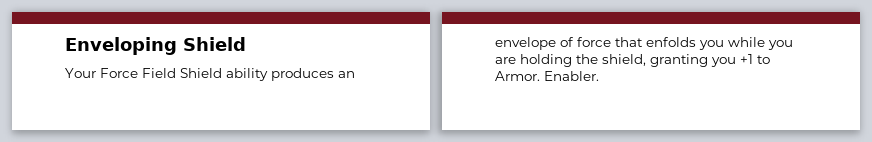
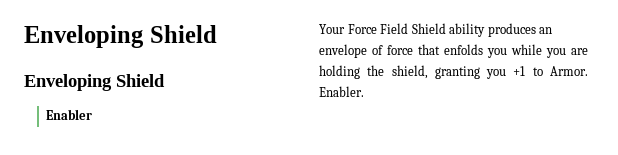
[65,37,246,55] Enveloping Shield -> [24,25,217,48] [24,74,165,91] [45,109,92,120] Enveloping Shield // Enveloping Shield // Enabler

